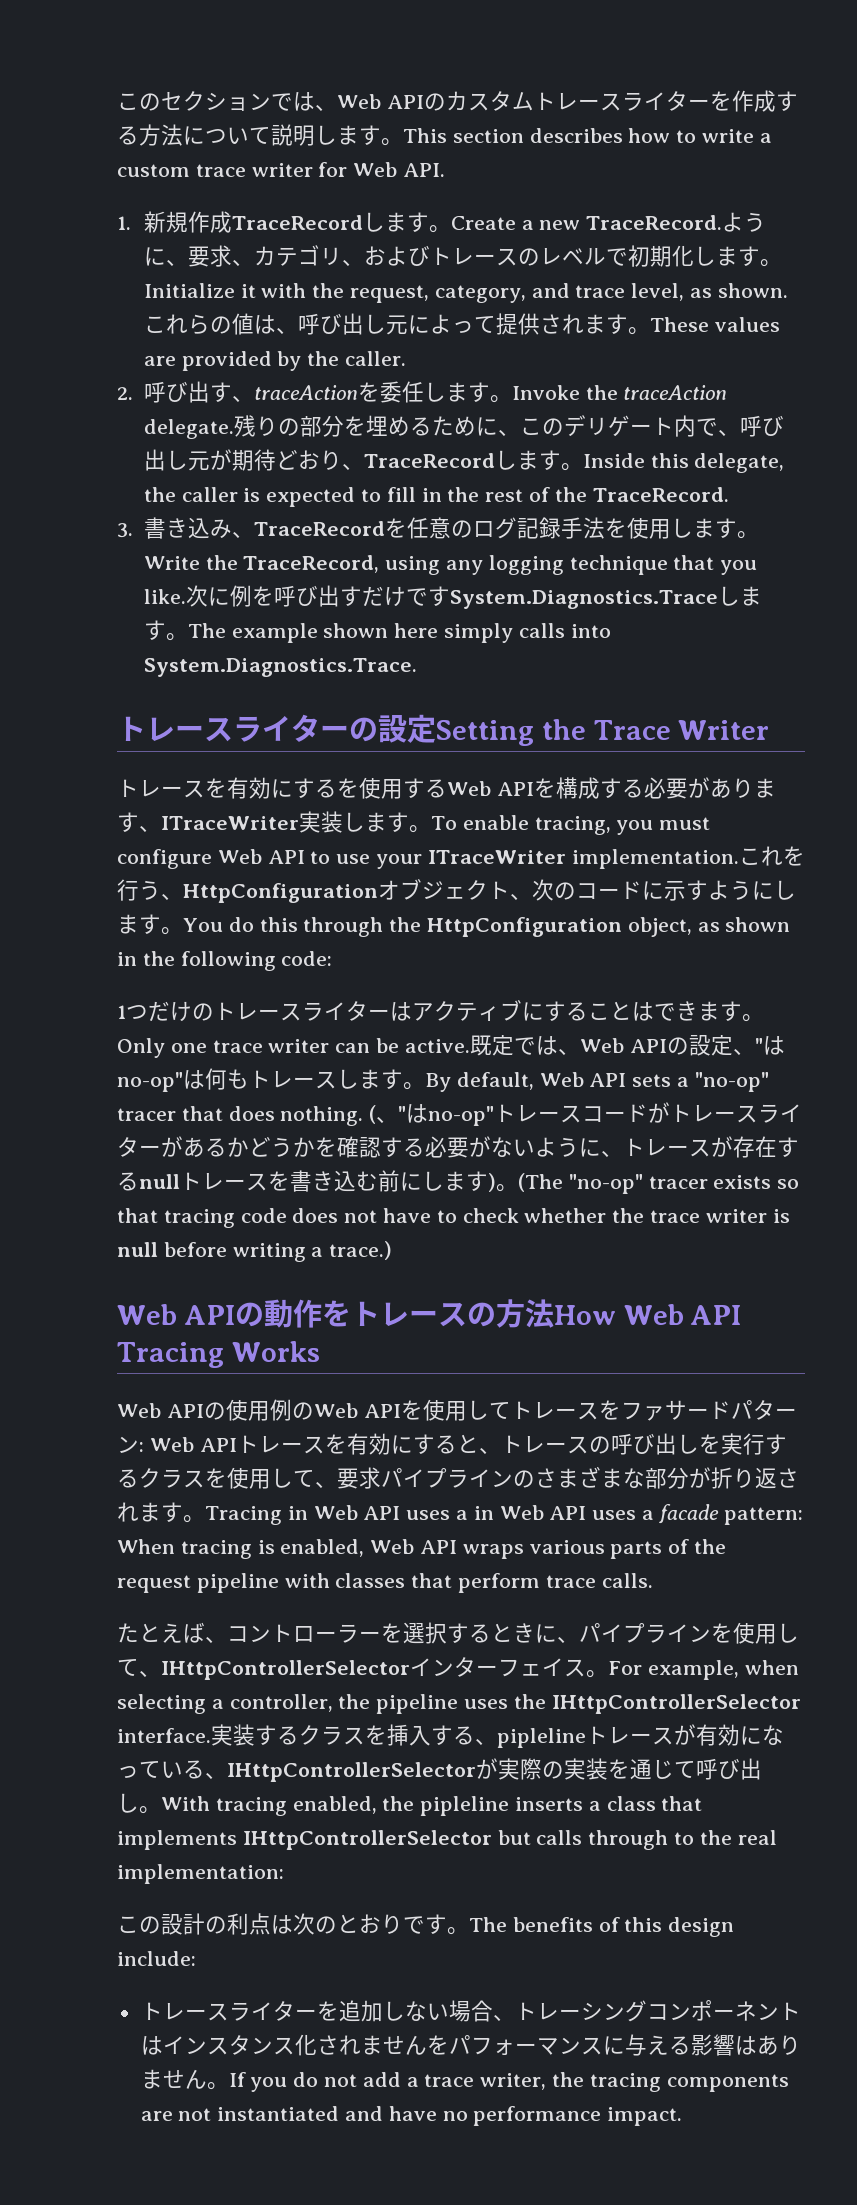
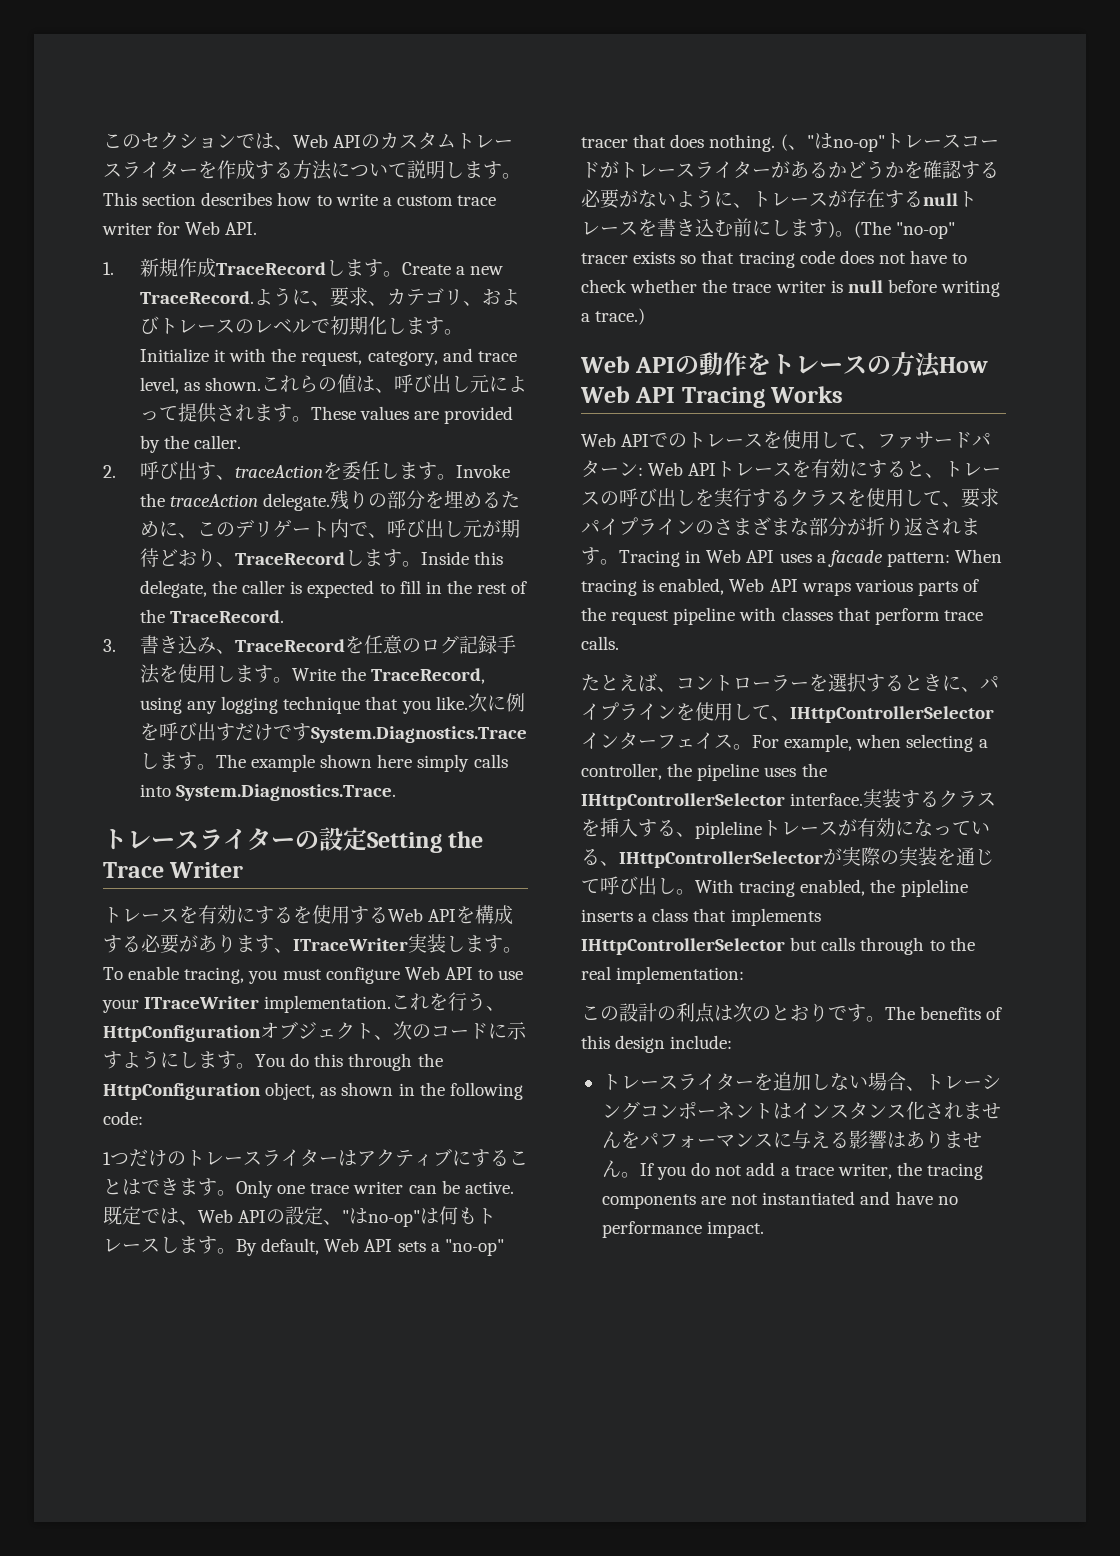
[203,1399,621,1421] の使用例のWeb APIを使用してトレースを -> [649,430,878,449] でのトレースを使用して、
[473,1505,655,1520] in Web API uses a -> (826, 558) none

